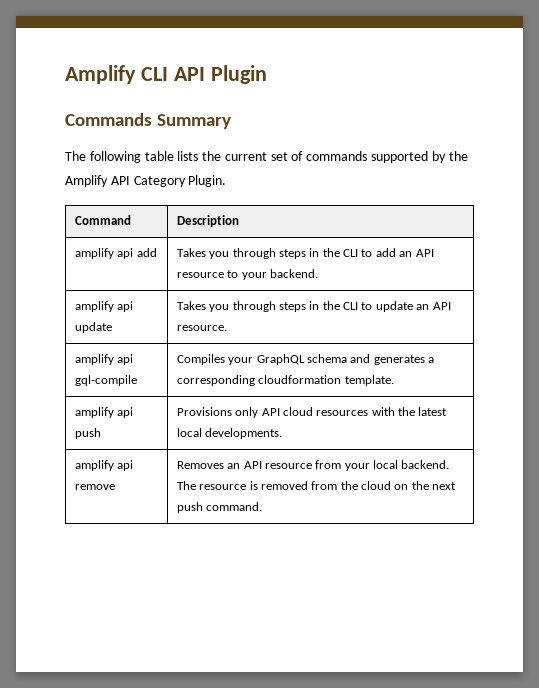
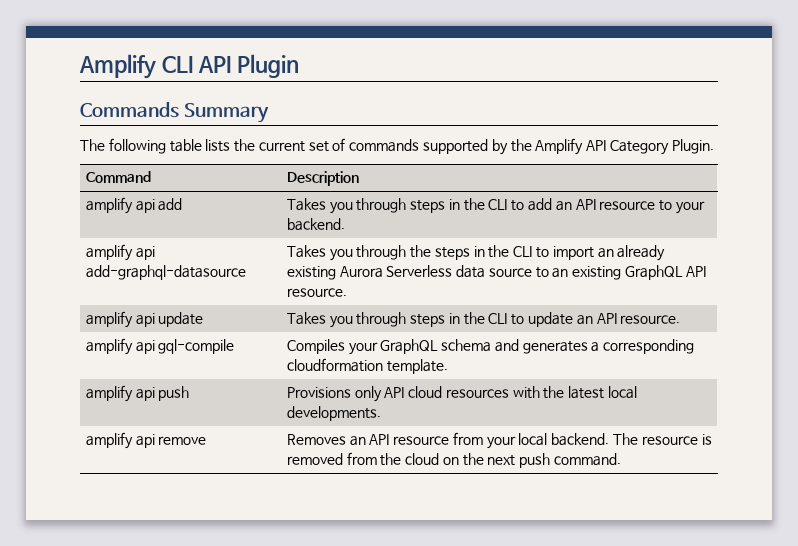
(318, 273) none -> [85,244,155,261] [85,265,246,280] [286,245,666,261] [286,265,706,280] [286,288,347,297] // amplify api add-graphql-datasource | Takes you through the steps in the CLI to import an already existing Aurora Serverless data source to an existing GraphQL API resource.

